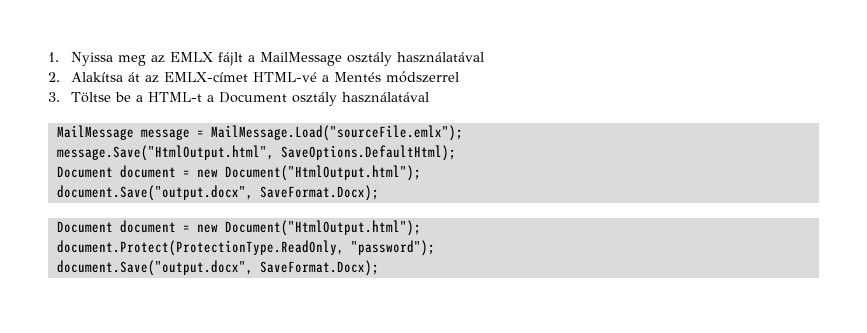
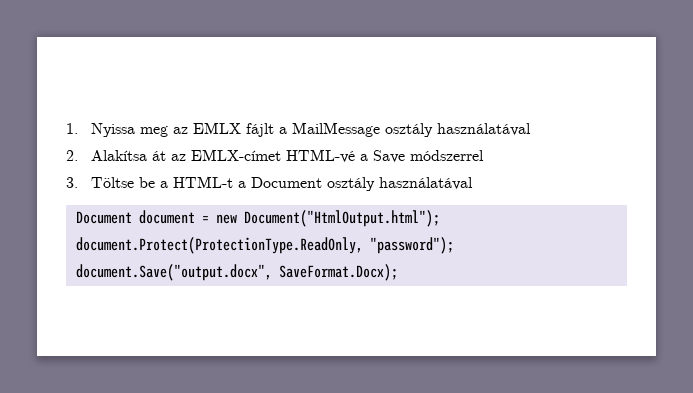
[333,72,381,82] Mentés -> [373,150,406,163] Save
[56,125,463,141] [56,145,456,161] [56,165,421,181] [56,185,379,201] // MailMessage message = MailMessage.Load("sourceFile.emlx"); // message.Save("HtmlOutput.html", SaveOptions.DefaultHtml); // Document document = new Document("HtmlOutput.html"); // document.Save("output.docx", SaveFormat.Docx); -> (474, 183) none

